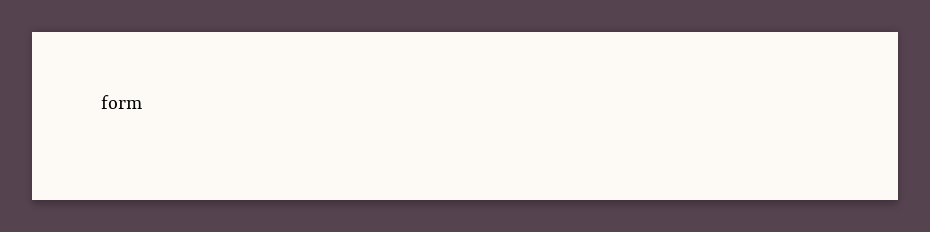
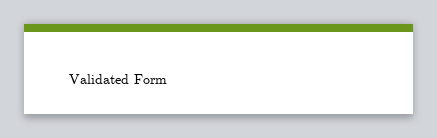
[101,95,142,109] form -> [69,74,167,84] Validated Form

